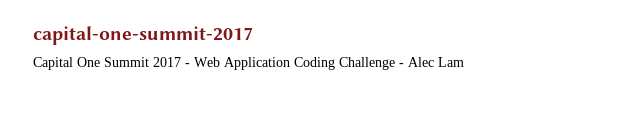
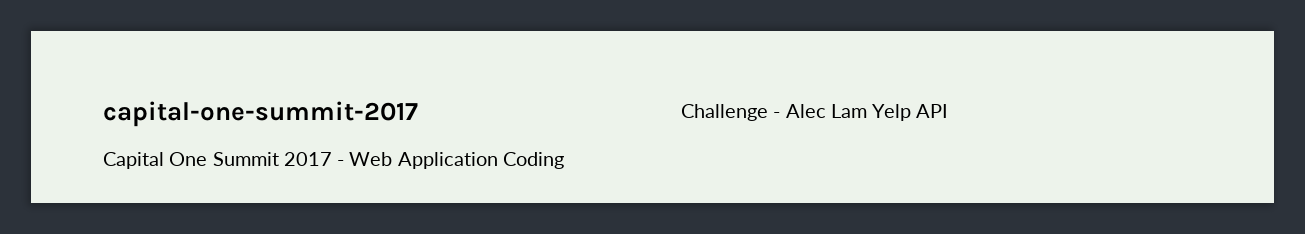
(464, 62) none -> [872,104,949,121] Yelp API

